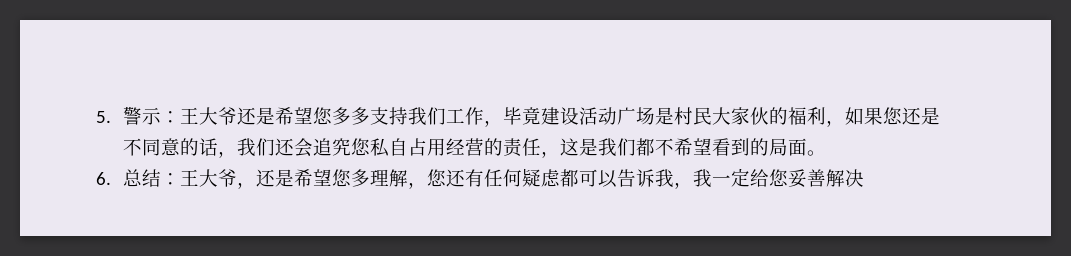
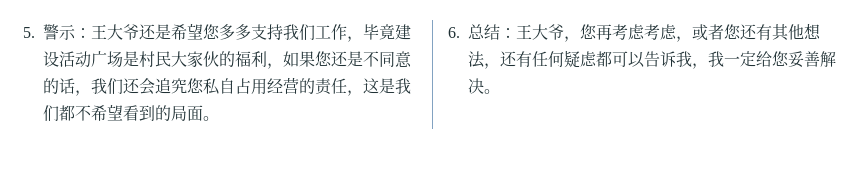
[256,169,447,189] 还是希望您多理解，您 -> [580,23,821,42] [468,51,500,69] 您再考虑考虑，或者您还有其他想法，
(865, 178) none -> [484,89,500,94] 。

